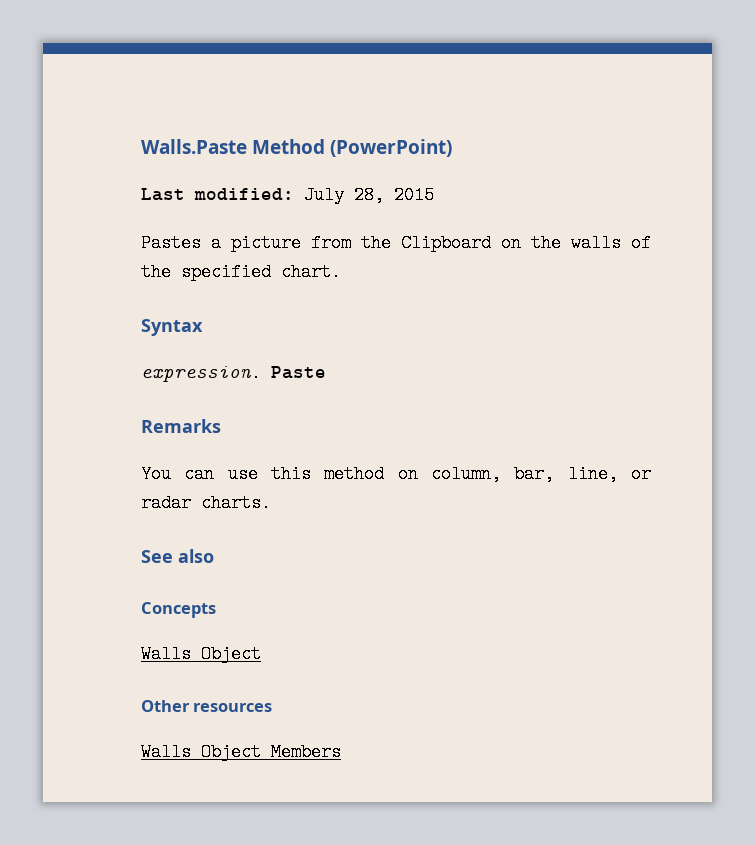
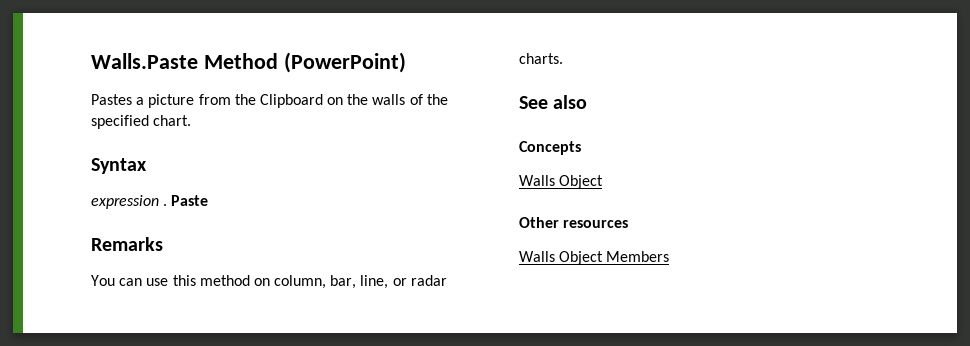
[141,186,434,204] // Last modified: July 28, 2015 -> (406, 62) none
[141,364,261,382] expression. -> [91,195,168,209] expression .

